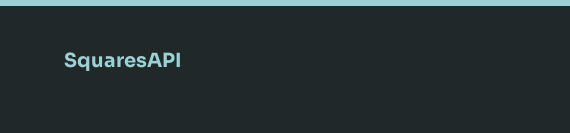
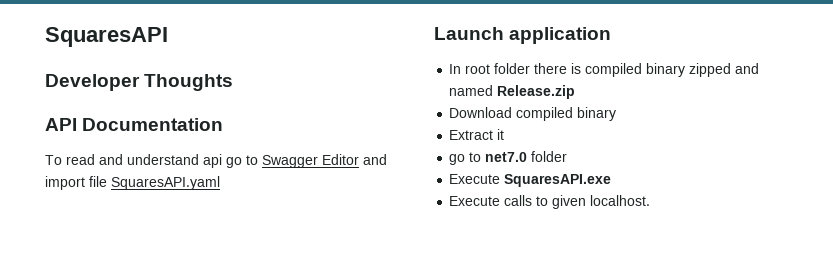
(181, 61) none -> [45,74,234,91] [45,118,224,131] [45,154,387,168] [45,176,220,190] [434,27,612,44] [449,63,760,77] [449,85,576,99] [449,107,617,121] [449,129,505,140] [449,151,568,165] [449,174,612,187] [449,195,651,209] // Developer Thoughts // API Documentation // To read and understand api go to Swagger Editor and import file SquaresAPI.yaml // Launch application // In root folder there is compiled binary zipped and named Release.zip // Download compiled binary // Extract it // go to net7.0 folder // Execute SquaresAPI.exe // Execute calls to given localhost.

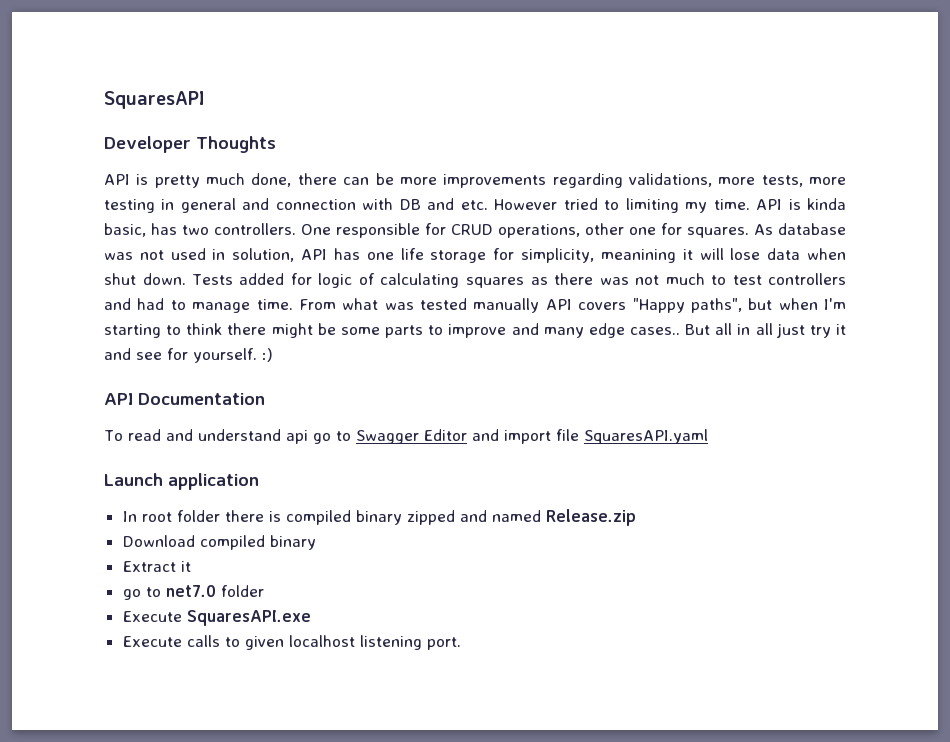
(234, 82) none -> [104,173,846,188] [104,198,847,213] [104,223,846,238] [104,248,847,263] [104,273,846,288] [104,298,846,313] [104,323,846,338] [104,348,273,363] // API is pretty much done, there can be more improvements regarding validations, more tests, more testing in general and connection with DB and etc. However tried to limiting my time. API is kinda basic, has two controllers. One responsible for CRUD operations, other one for squares. As database was not used in solution, API has one life storage for simplicity, meanining it will lose data when shut down. Tests added for logic of calculating squares as there was not much to test controllers and had to manage time. From what was tested manually API covers "Happy paths", but when I'm starting to think there might be some parts to improve and many edge cases.. But all in all just try it and see for yourself. :)
[590,195,651,206] localhost. -> [288,635,461,650] localhost listening port.

